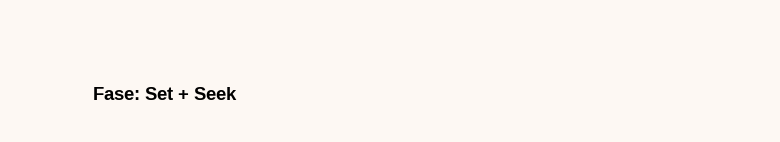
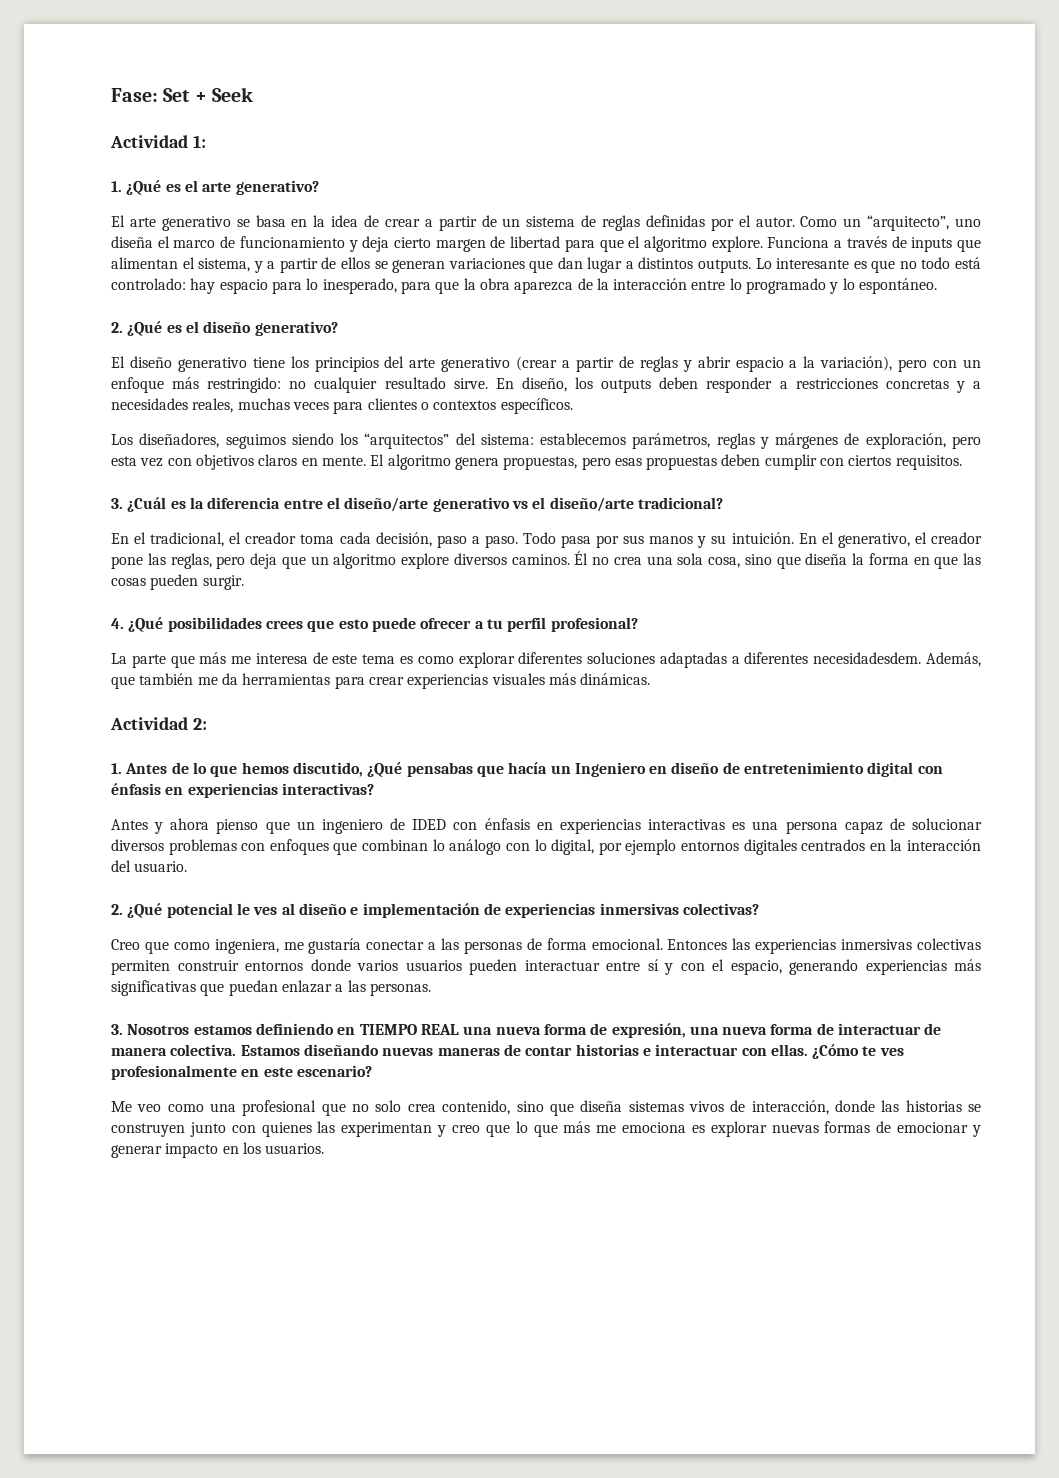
(237, 93) none -> [110,135,206,148] [111,180,319,195] [111,215,981,231] [111,236,981,252] [111,257,982,273] [111,278,938,294] [111,321,338,336] [111,356,981,372] [111,377,982,393] [111,398,573,414] [111,433,981,449] [111,454,962,470] [111,497,723,512] [111,532,982,548] [111,551,981,569] [111,574,244,590] [111,617,638,632] [111,652,982,668] [111,673,651,689] [110,717,207,730] [111,762,943,777] [111,783,374,798] [111,818,982,834] [111,839,981,855] [111,860,188,872] [111,903,759,918] [111,938,981,954] [111,959,981,975] [111,980,431,996] [111,1023,942,1038] [111,1044,904,1059] [111,1065,372,1080] [111,1100,982,1116] [111,1121,982,1137] [111,1142,325,1158] // Actividad 1: // 1. ¿Qué es el arte generativo? // El arte generativo se basa en la idea de crear a partir de un sistema de reglas definidas por el autor. Como un “arquitecto”, uno diseña el marco de funcionamiento y deja cierto margen de libertad para que el algoritmo explore. Funciona a través de inputs que alimentan el sistema, y a partir de ellos se generan variaciones que dan lugar a distintos outputs. Lo interesante es que no todo está controlado: hay espacio para lo inesperado, para que la obra aparezca de la interacción entre lo programado y lo espontáneo. // 2. ¿Qué es el diseño generativo? // El diseño generativo tiene los principios del arte generativo (crear a partir de reglas y abrir espacio a la variación), pero con un enfoque más restringido: no cualquier resultado sirve. En diseño, los outputs deben responder a restricciones concretas y a necesidades reales, muchas veces para clientes o contextos específicos. // Los diseñadores, seguimos siendo los “arquitectos” del sistema: establecemos parámetros, reglas y márgenes de exploración, pero esta vez con objetivos claros en mente. El algoritmo genera propuestas, pero esas propuestas deben cumplir con ciertos requisitos. // 3. ¿Cuál es la diferencia entre el diseño/arte generativo vs el diseño/arte tradicional? // En el tradicional, el creador toma cada decisión, paso a paso. Todo pasa por sus manos y su intuición. En el generativo, el creador pone las reglas, pero deja que un algoritmo explore diversos caminos. Él no crea una sola cosa, sino que diseña la forma en que las cosas pueden surgir. // 4. ¿Qué posibilidades crees que esto puede ofrecer a tu perfil profesional? // La parte que más me interesa de este tema es como explorar diferentes soluciones adaptadas a diferentes necesidadesdem. Además, que también me da herramientas para crear experiencias visuales más dinámicas. // Actividad 2: // 1. Antes de lo que hemos discutido, ¿Qué pensabas que hacía un Ingeniero en diseño de entretenimiento digital con énfasis en experiencias interactivas? // Antes y ahora pienso que un ingeniero de IDED con énfasis en experiencias interactivas es una persona capaz de solucionar diversos problemas con enfoques que combinan lo análogo con lo digital, por ejemplo entornos digitales centrados en la interacción del usuario. // 2. ¿Qué potencial le ves al diseño e implementación de experiencias inmersivas colectivas? // Creo que como ingeniera, me gustaría conectar a las personas de forma emocional. Entonces las experiencias inmersivas colectivas permiten construir entornos donde varios usuarios pueden interactuar entre sí y con el espacio, generando experiencias más significativas que puedan enlazar a las personas. // 3. Nosotros estamos definiendo en TIEMPO REAL una nueva forma de expresión, una nueva forma de interactuar de manera colectiva. Estamos diseñando nuevas maneras de contar historias e interactuar con ellas. ¿Cómo te ves profesionalmente en este escenario? // Me veo como una profesional que no solo crea contenido, sino que diseña sistemas vivos de interacción, donde las historias se construyen junto con quienes las experimentan y creo que lo que más me emociona es explorar nuevas formas de emocionar y generar impacto en los usuarios.

